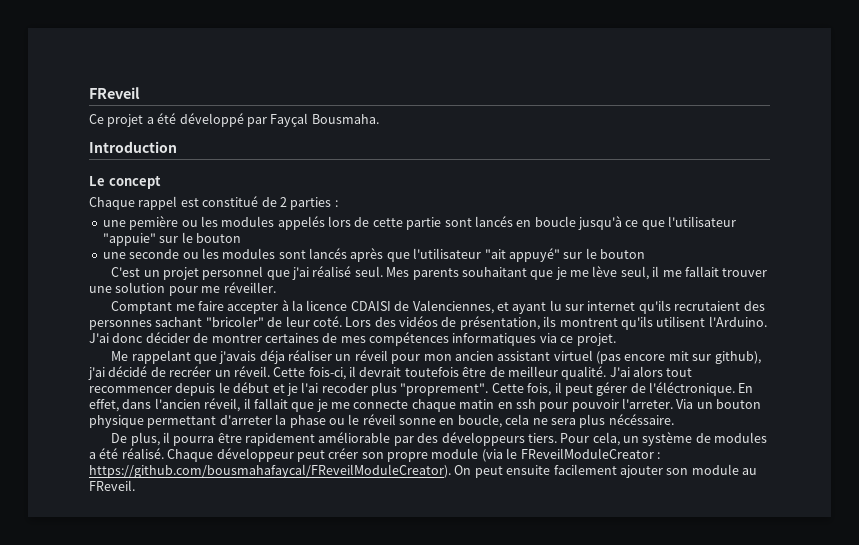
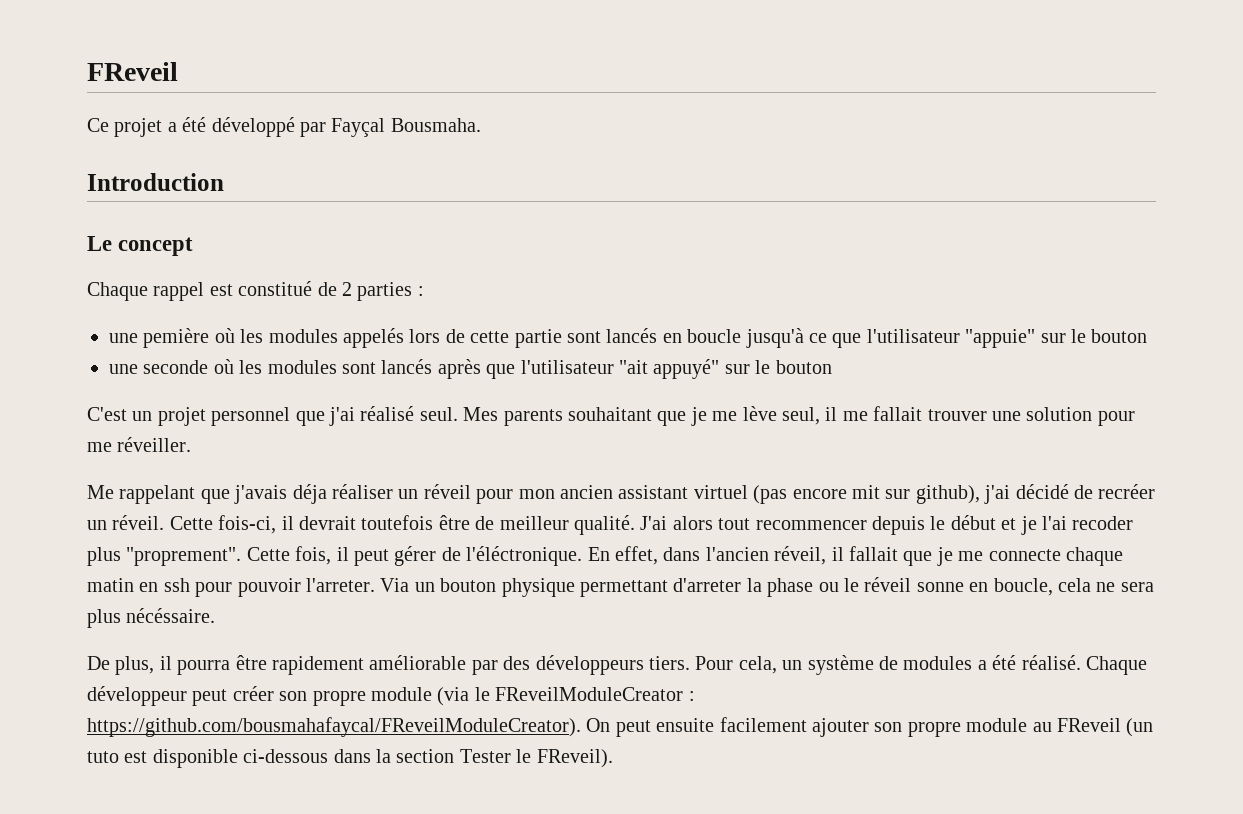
[181,220,198,227] ou -> [214,328,235,343] où
[182,252,199,259] ou -> [213,359,234,374] où
[111,300,765,314] [89,316,767,330] [89,332,616,346] // Comptant me faire accepter à la licence CDAISI de Valenciennes, et ayant lu sur internet qu'ils recrutaient des personnes sachant "bricoler" de leur coté. Lors des vidéos de présentation, ils montrent qu'ils utilisent l'Arduino. J'ai donc décider de montrer certaines de mes compétences informatiques via ce projet. -> (192, 444) none
(689, 471) none -> [907,722,961,737] propre
[89,480,135,491] FReveil. -> [1056,718,1154,737] [87,749,613,768] FReveil (un tuto est disponible ci-dessous dans la section Tester le FReveil).

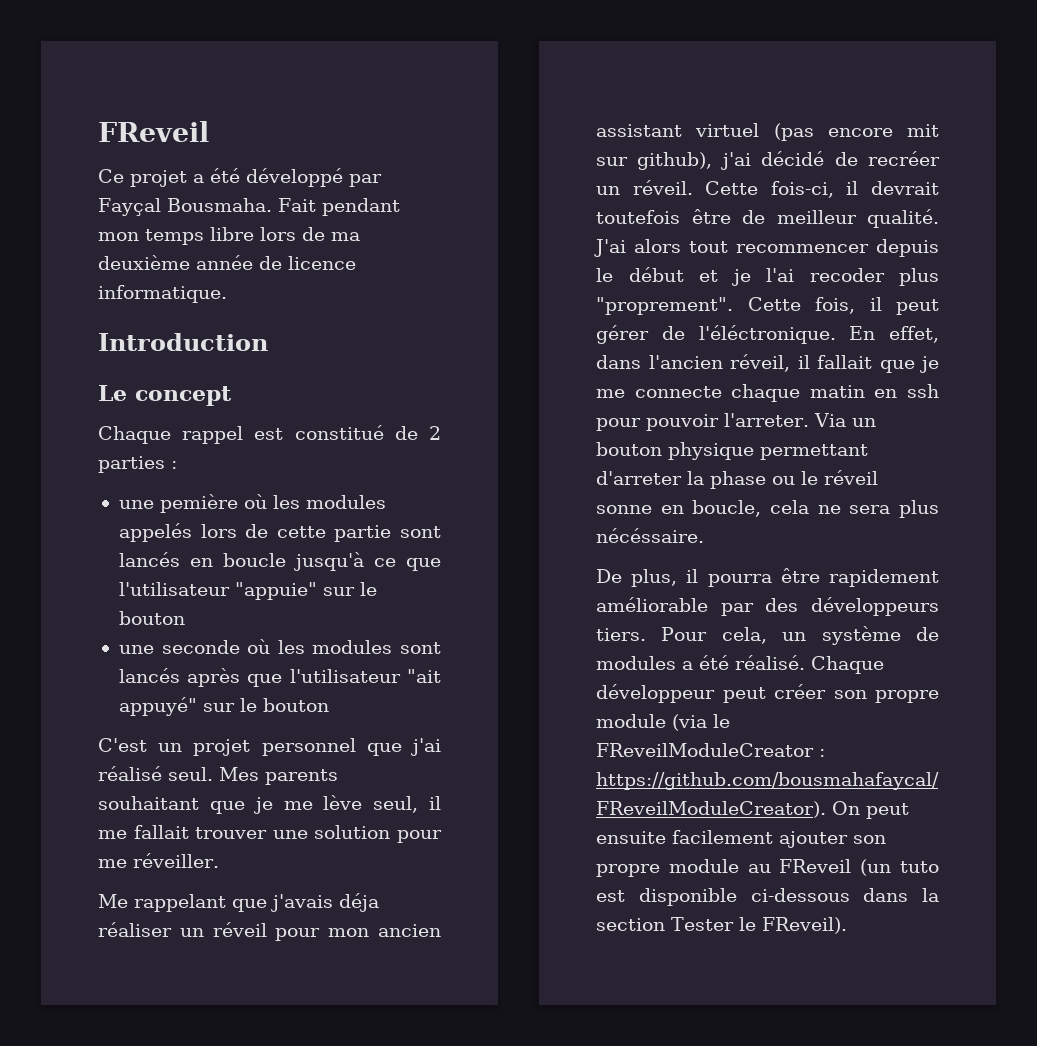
(481, 125) none -> [277,198,400,216] [98,227,360,245] [98,255,356,270] [98,285,227,303] Fait pendant mon temps libre lors de ma deuxième année de licence informatique.

